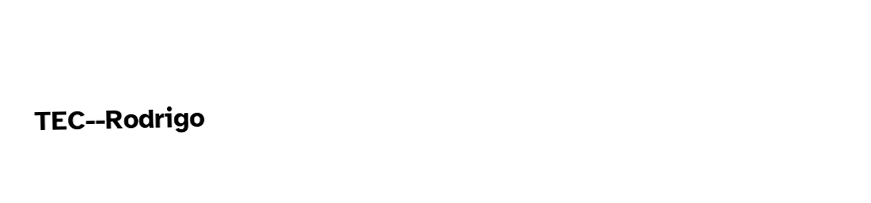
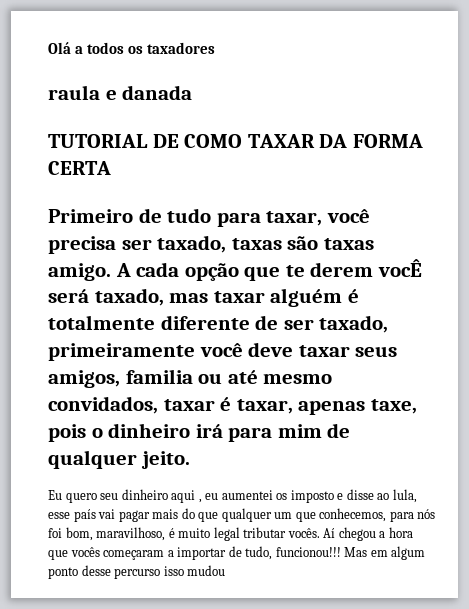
[34,105,205,137] TEC--Rodrigo -> [48,42,216,54] [48,85,193,100] [48,134,423,148] [48,161,111,175] [48,208,370,227] [48,235,374,254] [48,259,422,281] [48,288,359,307] [48,315,389,333] [48,342,398,361] [48,369,333,388] [48,396,417,415] [48,423,351,442] [48,450,190,469] [48,489,417,503] [48,508,436,522] [48,527,413,541] [48,546,426,560] [48,565,226,579] Olá a todos os taxadores // raula e danada // TUTORIAL DE COMO TAXAR DA FORMA CERTA // Primeiro de tudo para taxar, você precisa ser taxado, taxas são taxas amigo. A cada opção que te derem vocÊ será taxado, mas taxar alguém é totalmente diferente de ser taxado, primeiramente você deve taxar seus amigos, familia ou até mesmo convidados, taxar é taxar, apenas taxe, pois o dinheiro irá para mim de qualquer jeito. // Eu quero seu dinheiro aqui , eu aumentei os imposto e disse ao lula, esse país vai pagar mais do que qualquer um que conhecemos, para nós foi bom, maravilhoso, é muito legal tributar vocês. Aí chegou a hora que vocês começaram a importar de tudo, funcionou!!! Mas em algum ponto desse percurso isso mudou

